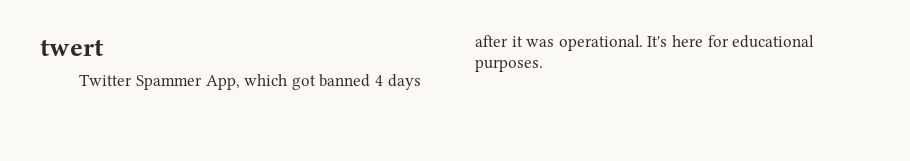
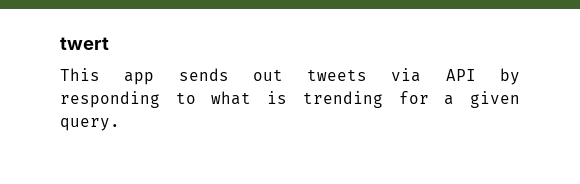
[79,74,421,90] [475,35,815,51] [475,59,543,72] Twitter Spammer App, which got banned 4 days after it was operational. It's here for educational purposes. -> [60,68,520,85] [60,91,520,108] [60,118,120,131] This app sends out tweets via API by responding to what is trending for a given query.

